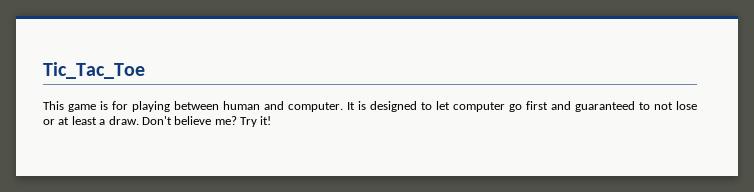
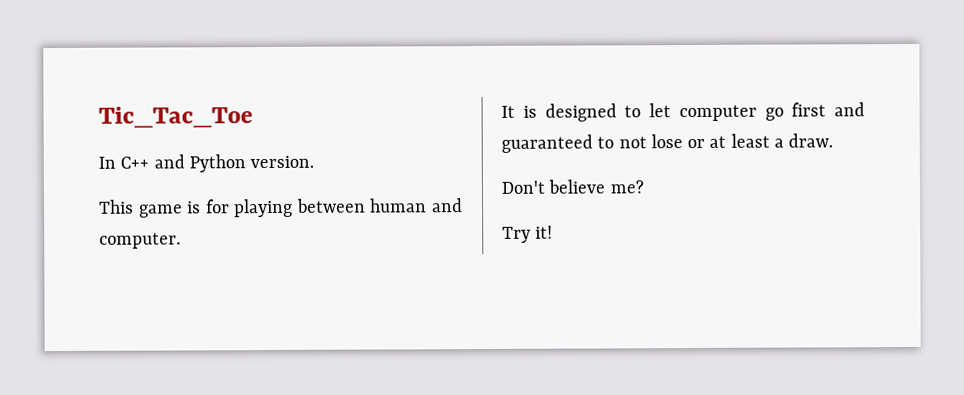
(145, 70) none -> [98,154,315,173] // In C++ and Python version.
(343, 107) none -> (181, 240) //
(139, 120) none -> (834, 140) //
(237, 120) none -> (644, 187) //

